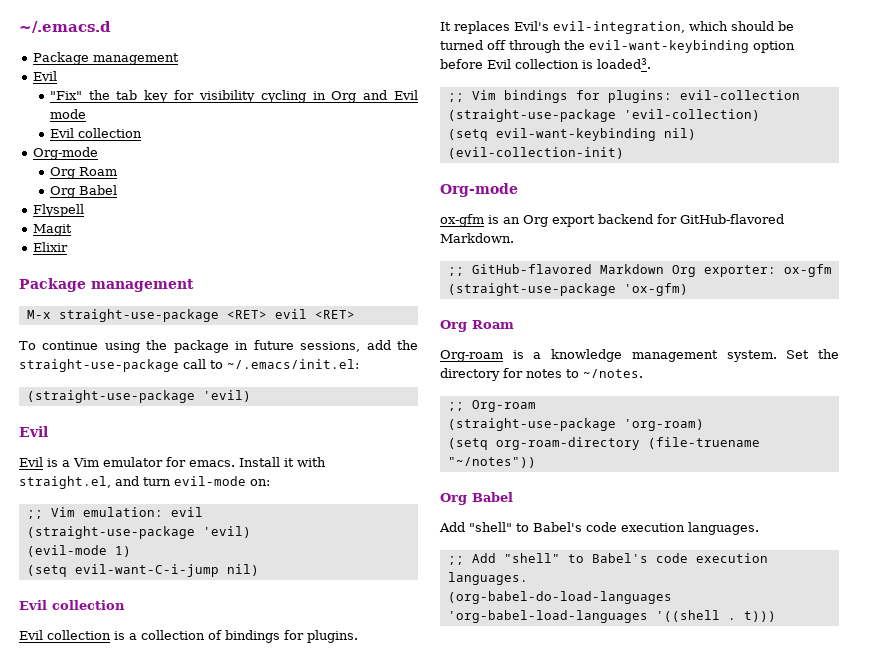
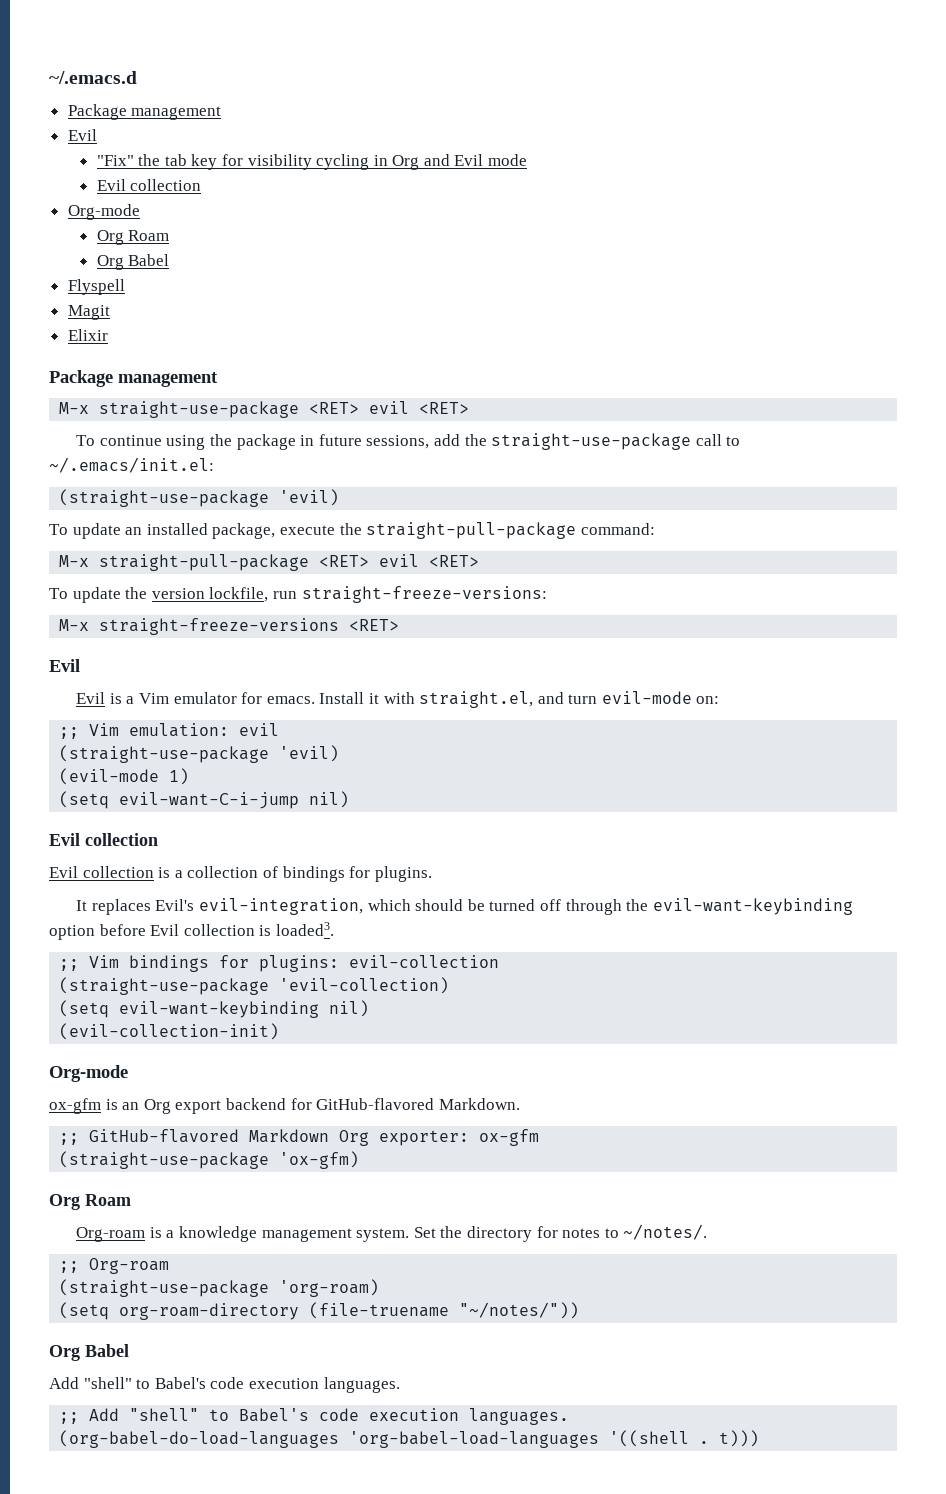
(251, 396) none -> [49,522,655,539] [59,554,480,571] [49,586,547,603] [59,618,400,635] // To update an installed package, execute the straight-pull-package command: // M-x straight-pull-package <RET> evil <RET> // To update the version lockfile, run straight-freeze-versions: // M-x straight-freeze-versions <RET>
[583,369,643,378] ~/notes. -> [623,1224,708,1240] ~/notes/.
[447,457,536,468] "~/notes")) -> [459,1302,580,1319] "~/notes/"))

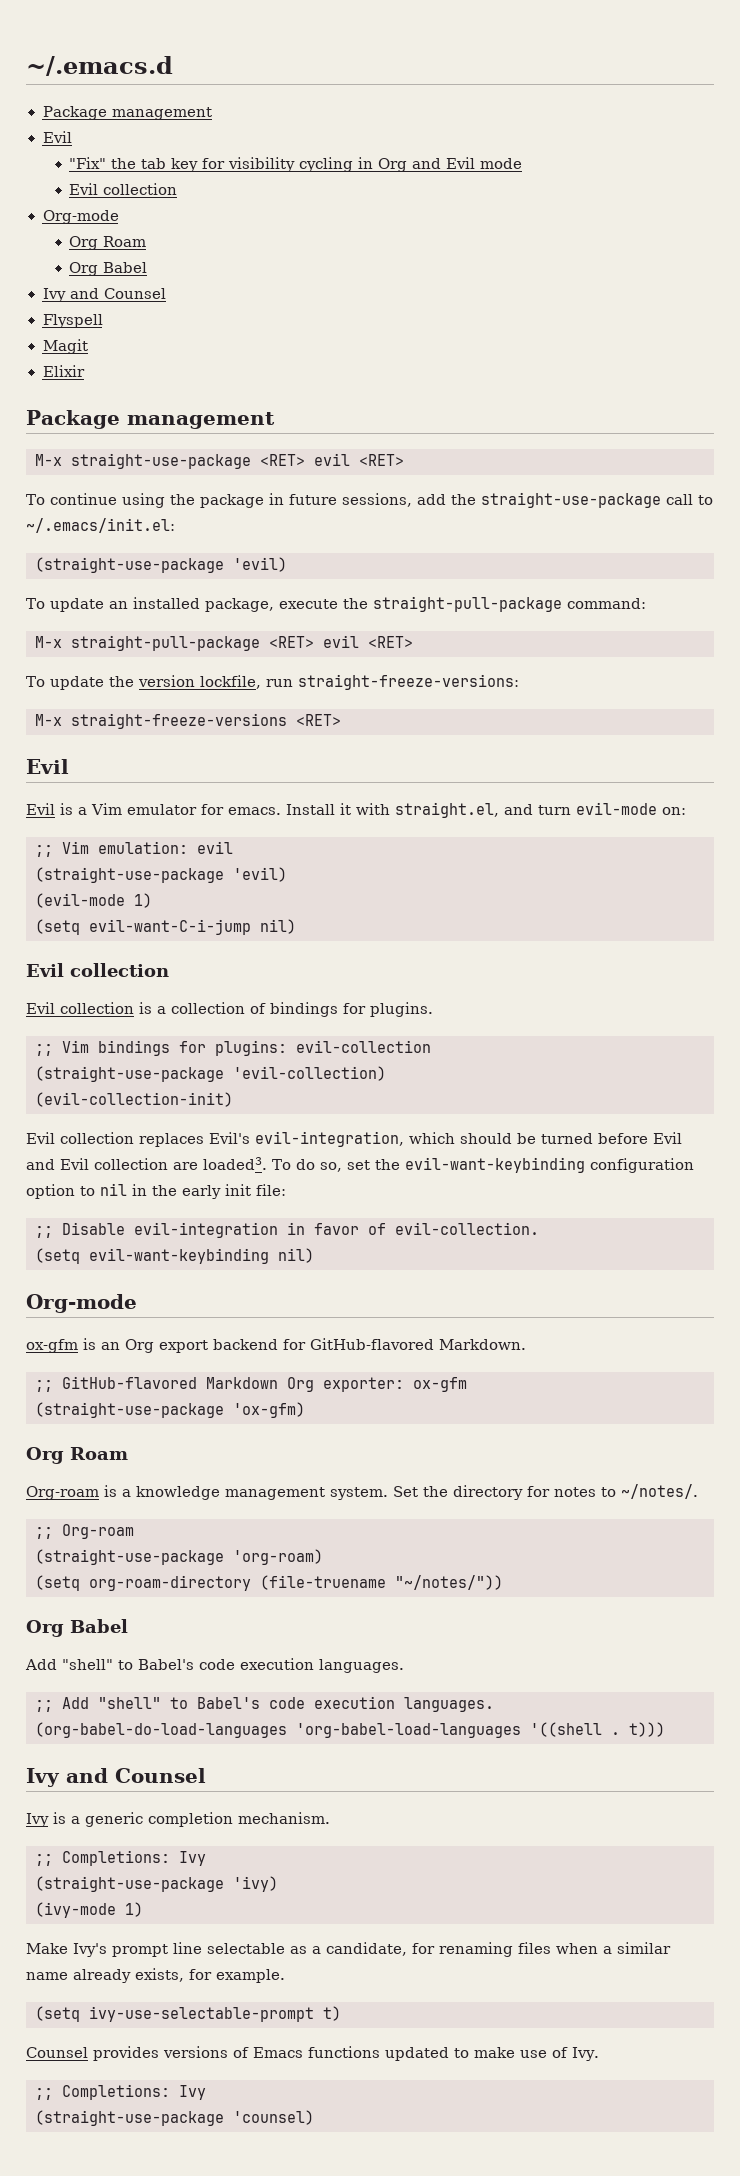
(170, 260) none -> [42,288,166,302] // Ivy and Counsel
[76,898,853,915] [49,922,334,940] // It replaces Evil's evil-integration, which should be turned off through the evil-want-keybinding option before Evil collection is loaded3. -> (433, 1009) none
(450, 985) none -> [35,1092,233,1107] [26,1131,682,1147] [26,1157,694,1173] [26,1183,286,1199] [35,1222,539,1238] // (evil-collection-init) // Evil collection replaces Evil's evil-integration, which should be turned before Evil and Evil collection are loaded3. To do so, set the evil-want-keybinding configuration option to nil in the early init file: // ;; Disable evil-integration in favor of evil-collection.
[59,1023,280,1040] // (evil-collection-init) -> (314, 1255) none
(760, 1438) none -> [26,1768,206,1787] [26,1812,330,1827] [35,1850,206,1866] [35,1876,278,1892] [35,1902,143,1918] [26,1942,671,1957] [26,1968,285,1983] [35,2006,341,2022] [26,2046,599,2061] [35,2084,206,2100] [35,2110,314,2126] // Ivy and Counsel // Ivy is a generic completion mechanism. // ;; Completions: Ivy // (straight-use-package 'ivy) // (ivy-mode 1) // Make Ivy's prompt line selectable as a candidate, for renaming files when a similar name already exists, for example. // (setq ivy-use-selectable-prompt t) // Counsel provides versions of Emacs functions updated to make use of Ivy. // ;; Completions: Ivy // (straight-use-package 'counsel)

